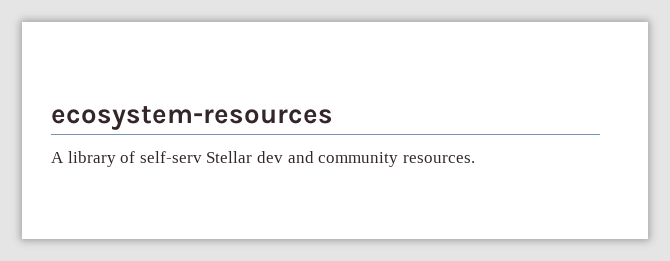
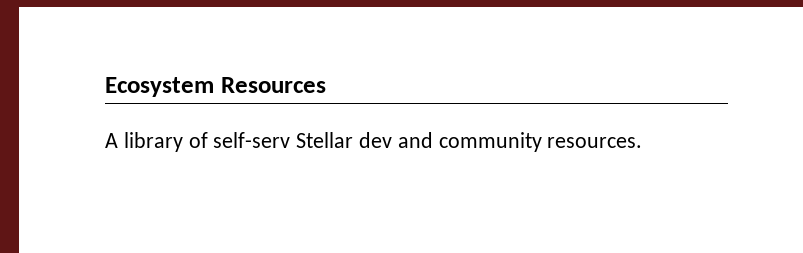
[51,106,333,130] ecosystem-resources -> [105,77,326,97] Ecosystem Resources

